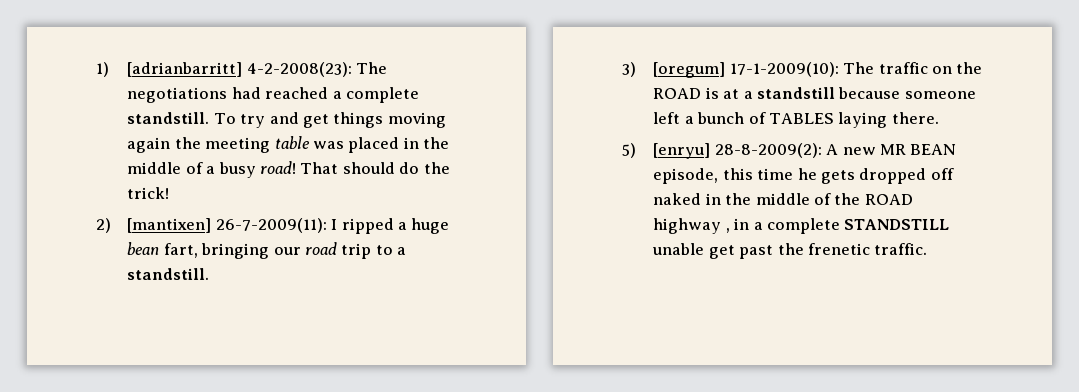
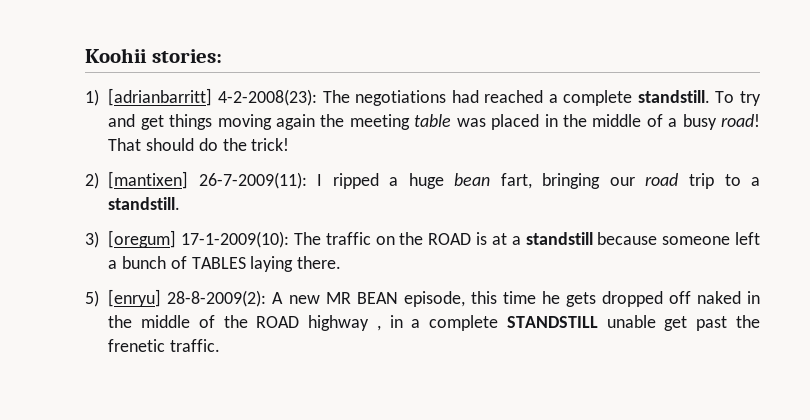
(96, 69) none -> [85,48,222,63] Koohii stories: //

